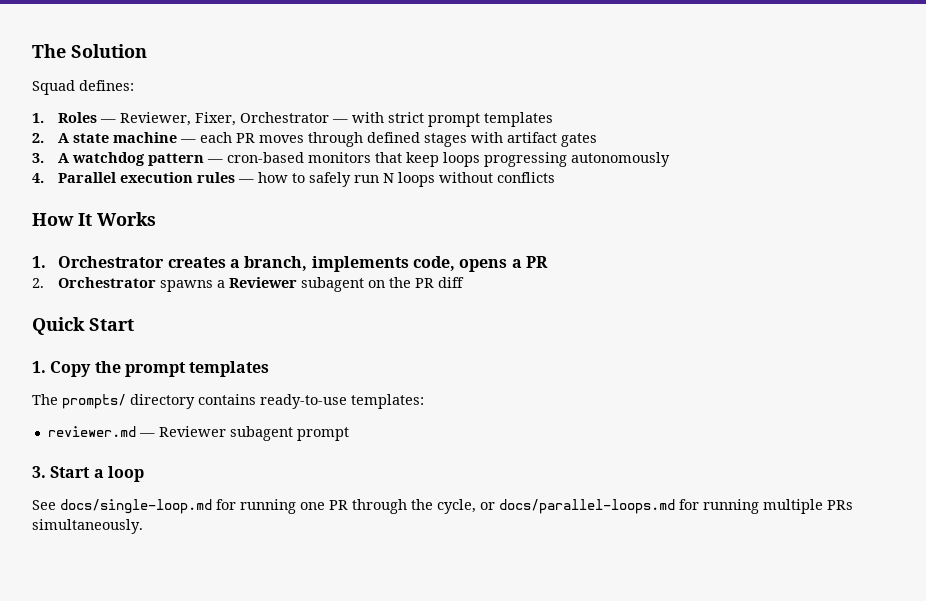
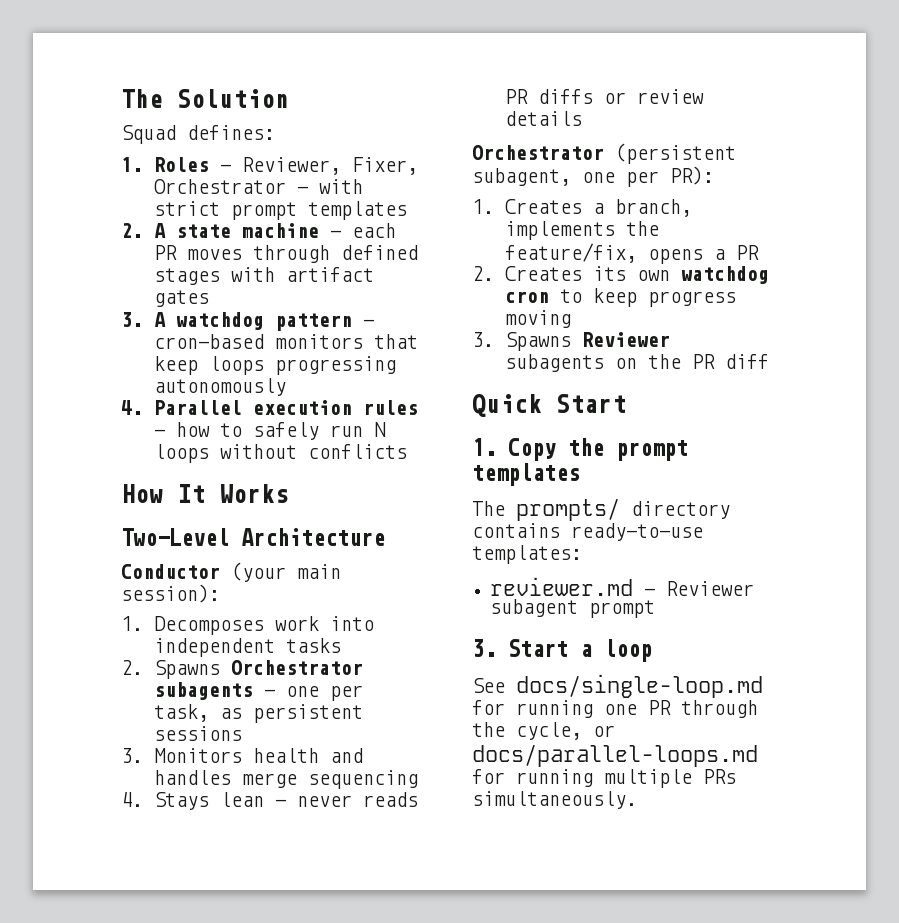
[32,256,226,268] 1. Orchestrator creates -> [121,528,385,546] [121,562,341,582] [121,584,220,603] [121,616,374,635] [153,638,341,657] [121,660,363,679] [153,682,363,701] [153,704,363,723] [153,726,242,741] [121,748,363,763] [153,770,418,789] [121,792,418,810] [504,89,704,104] [504,111,582,126] [472,143,736,164] [472,166,714,187] [472,199,582,214] Two-Level Architecture // Conductor (your main session): // 1. Decomposes work into independent tasks // 2. Spawns Orchestrator subagents — one per task, as persistent sessions // 3. Monitors health and handles merge sequencing // 4. Stays lean — never reads PR diffs or review details // Orchestrator (persistent subagent, one per PR): // 1. Creates
[412,256,455,271] code, -> [625,221,659,236] [504,243,637,263] the feature/fix,
[58,277,365,292] Orchestrator spawns a Reviewer subagent -> [504,266,769,284] [504,288,736,307] [504,310,571,328] [472,332,670,351] [504,354,604,372] Creates its own watchdog cron to keep progress moving // 3. Spawns Reviewer subagents

